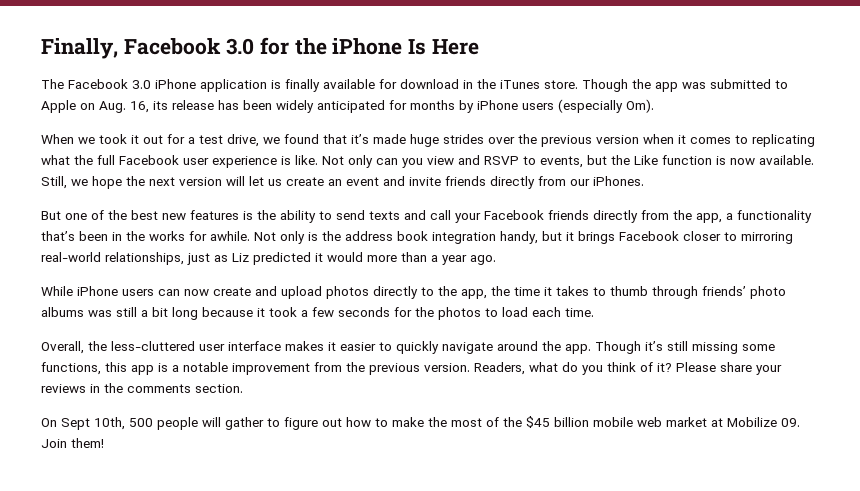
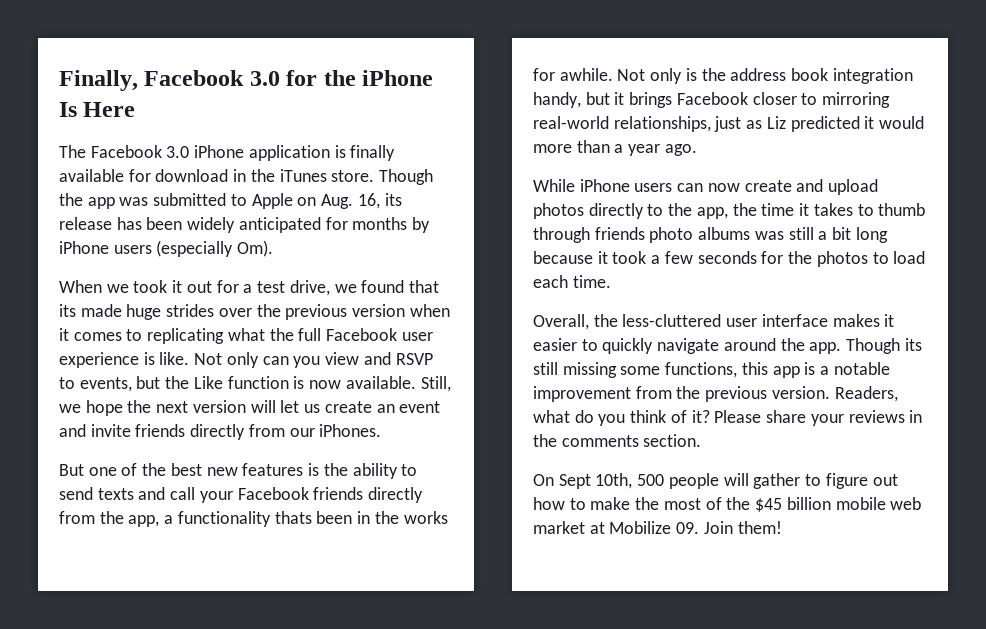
[351,134,369,144] it’s -> [59,304,76,317] its
[41,231,75,241] that’s -> [274,511,312,524] thats
[702,286,746,296] friends’ -> [594,227,645,240] friends
[645,341,663,351] it’s -> [904,338,922,351] its

